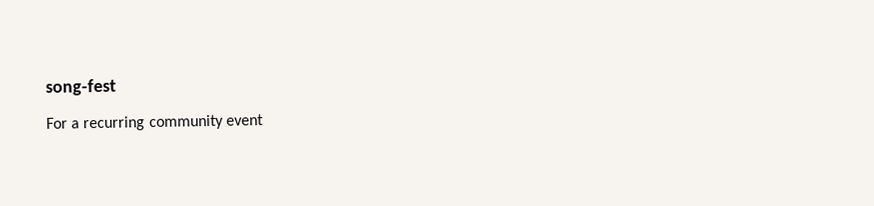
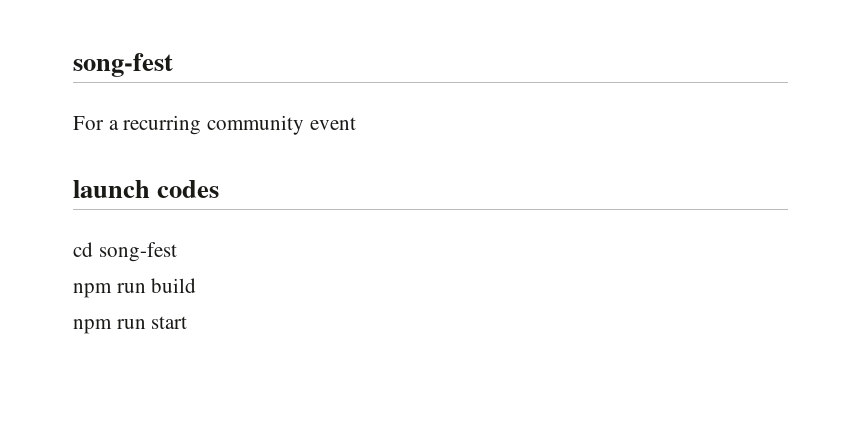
(264, 120) none -> [73,180,220,198] [73,242,177,262] [73,278,197,298] [73,316,188,334] // launch codes // cd song-fest // npm run build // npm run start

